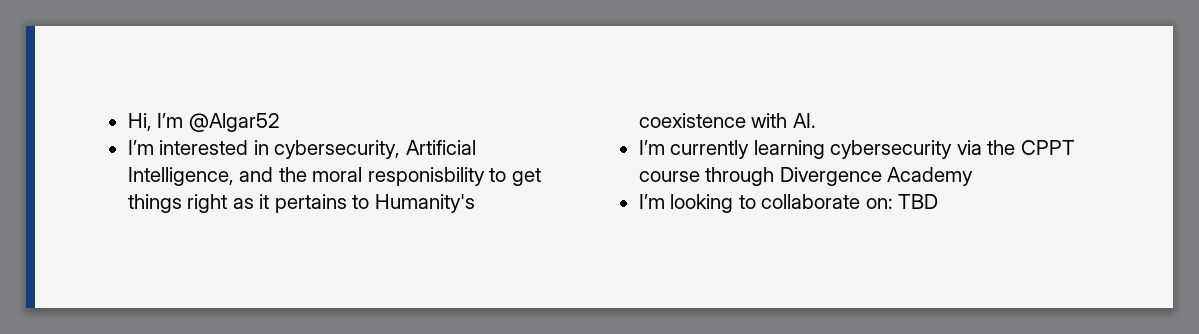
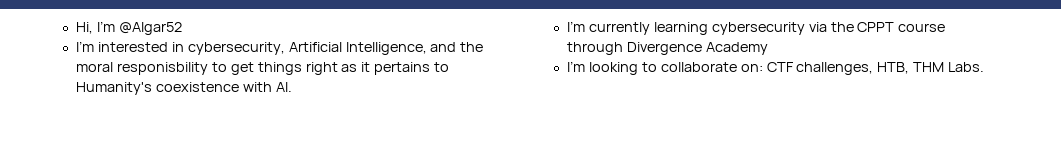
[898,194,939,209] TBD -> [766,62,985,75] CTF challenges, HTB, THM Labs.

